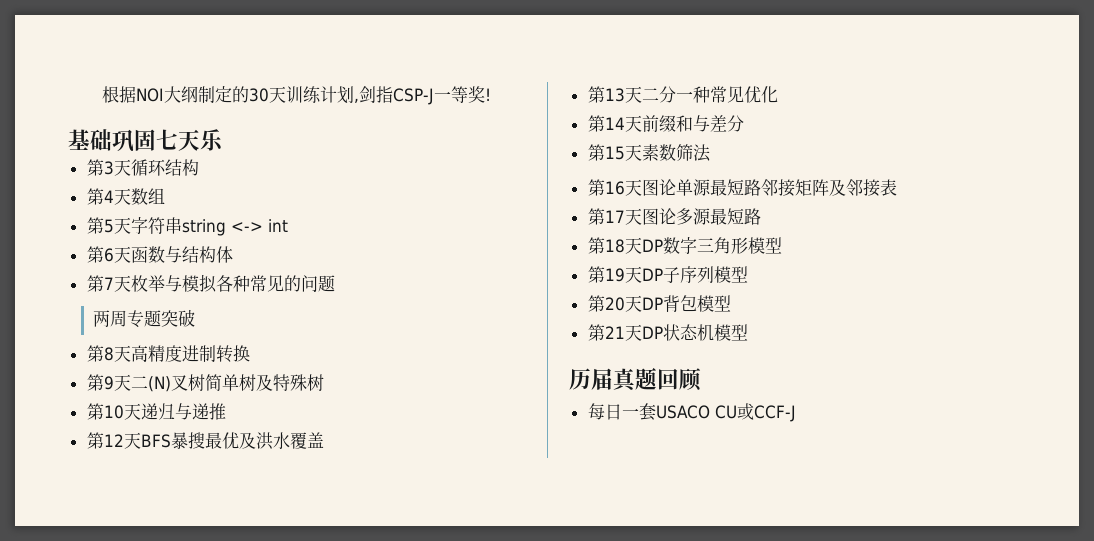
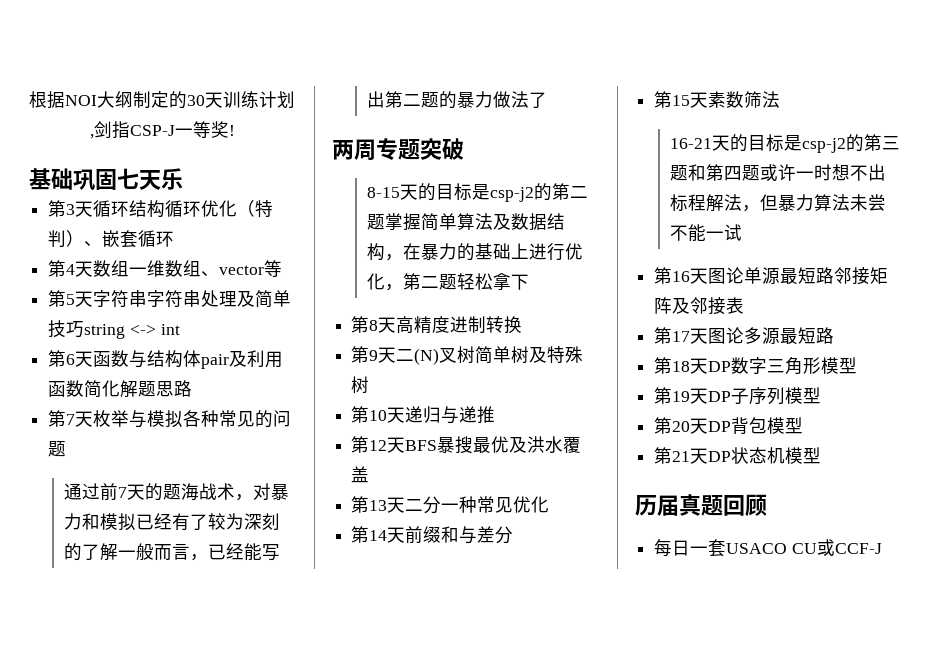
(199, 167) none -> [165,200,274,217] [48,230,175,248] 循环优化（特判）、嵌套循环
(165, 196) none -> [129,260,283,277] 一维数组、vector等
(182, 225) none -> [147,290,292,308] [48,320,85,338] 字符串处理及简单技巧
(233, 254) none -> [201,350,284,369] [48,380,193,398] pair及利用函数简化解题思路
[93,309,196,328] 两周专题突破 -> [63,483,289,501] [63,513,280,531] [63,543,280,561] [366,91,547,109] [332,138,464,160] [366,183,588,202] [366,213,565,231] [366,243,583,261] [366,273,529,291] 通过前7天的题海战术，对暴力和模拟已经有了较为深刻的了解一般而言，已经能写出第二题的暴力做法了 // 两周专题突破 // 8-15天的目标是csp-j2的第二题掌握简单算法及数据结构，在暴力的基础上进行优化，第二题轻松拿下
(711, 153) none -> [669,134,900,153] [669,164,886,181] [669,194,886,212] [669,224,742,242] // 16-21天的目标是csp-j2的第三题和第四题或许一时想不出标程解法，但暴力算法未尝不能一试

